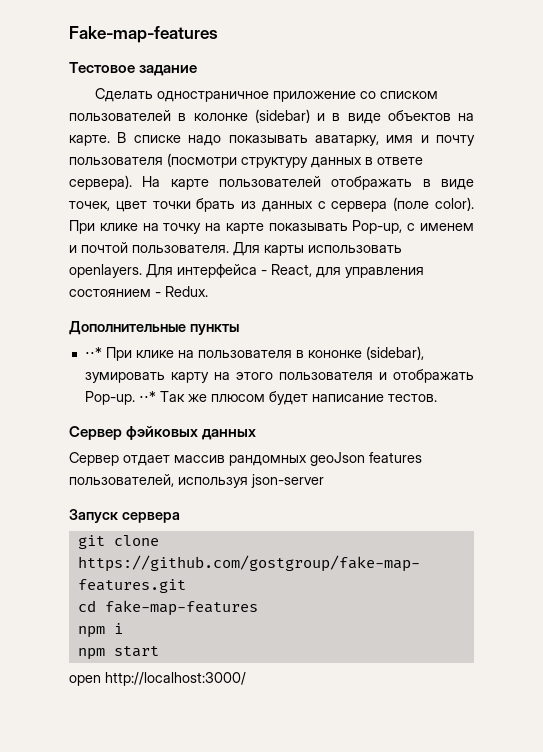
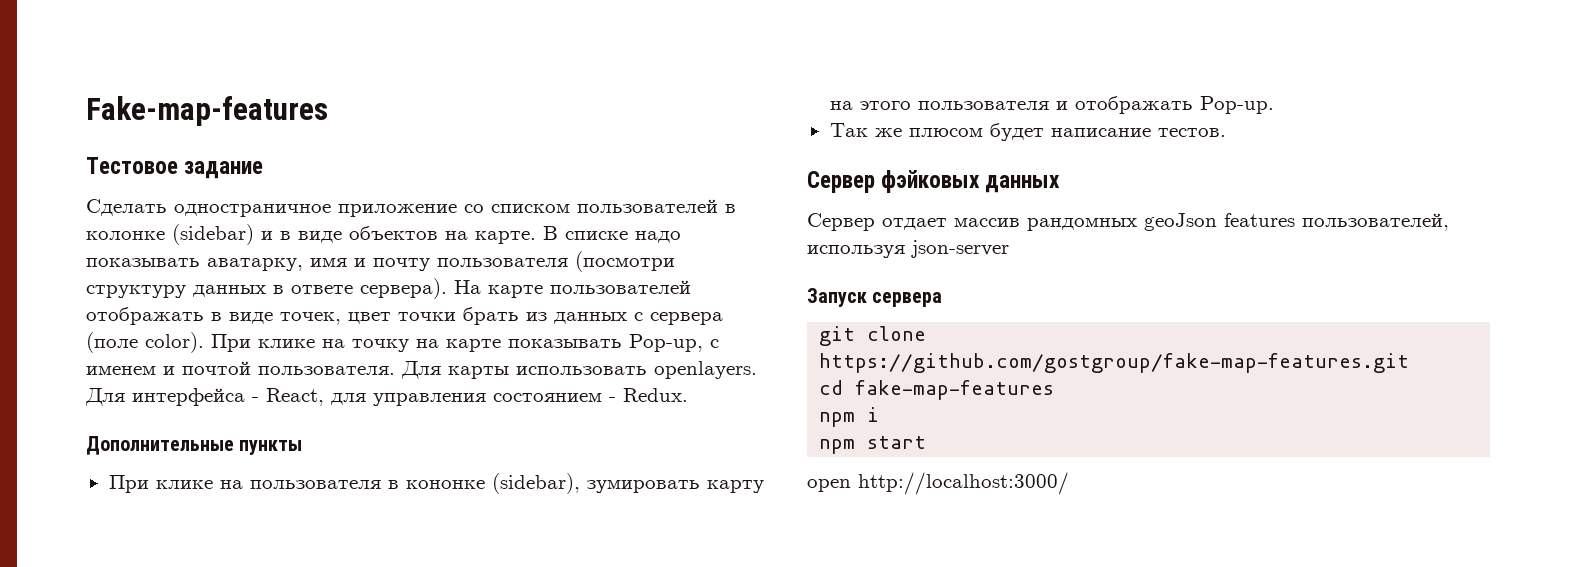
[84,347,102,358] ⋅⋅* -> (303, 447) none
[138,391,156,402] ⋅⋅* -> (1274, 105) //

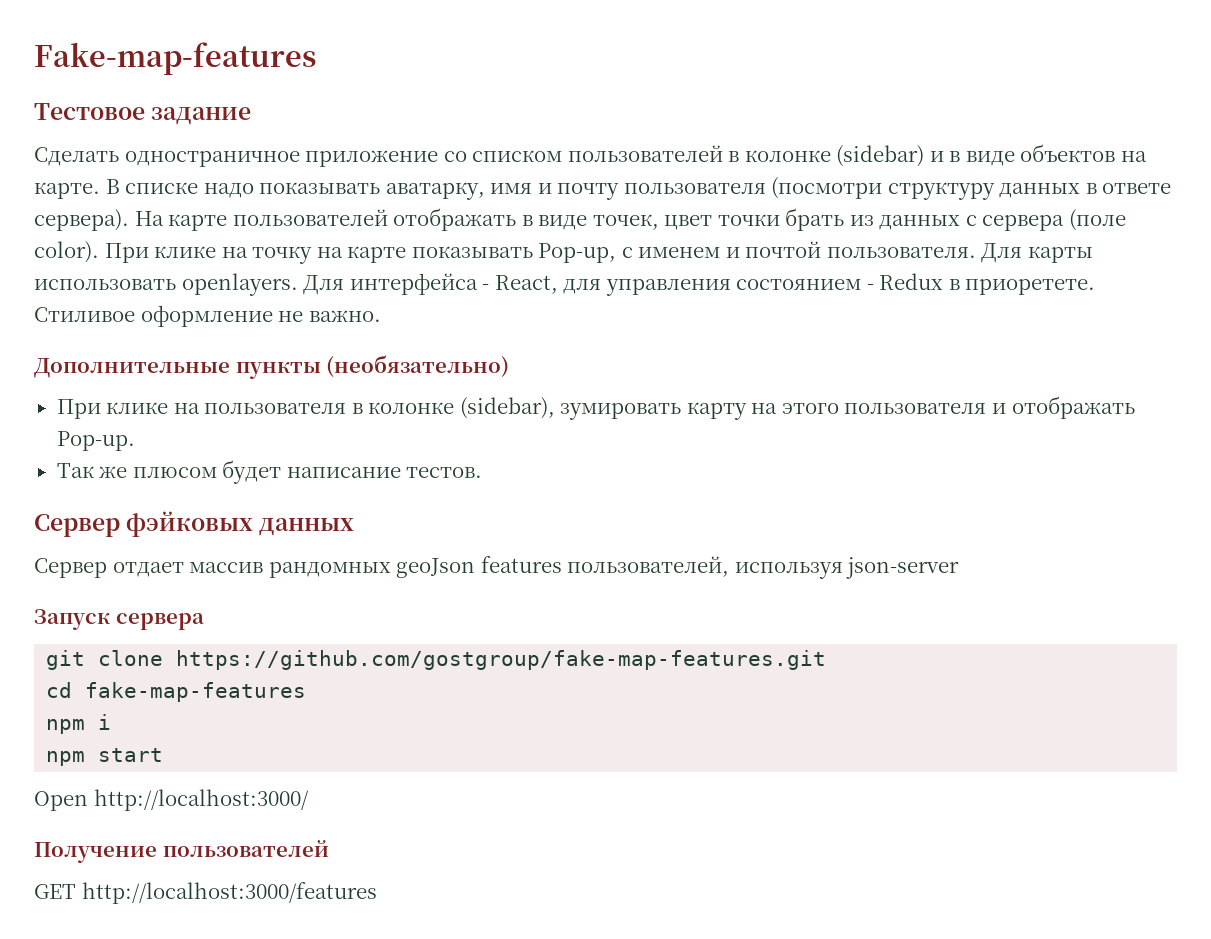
[623,388,688,402] Redux. -> [879,273,1096,295] [34,305,381,327] Redux в приоретете. Стиливое оформление не важно.
(303, 447) none -> [326,355,510,378] (необязательно)
[405,480,485,489] кононке -> [368,402,455,414] колонке
[807,479,851,492] open -> [34,791,88,811] Open
(1069, 483) none -> [34,840,329,863] [34,882,377,904] // Получение пользователей // GET http://localhost:3000/features

